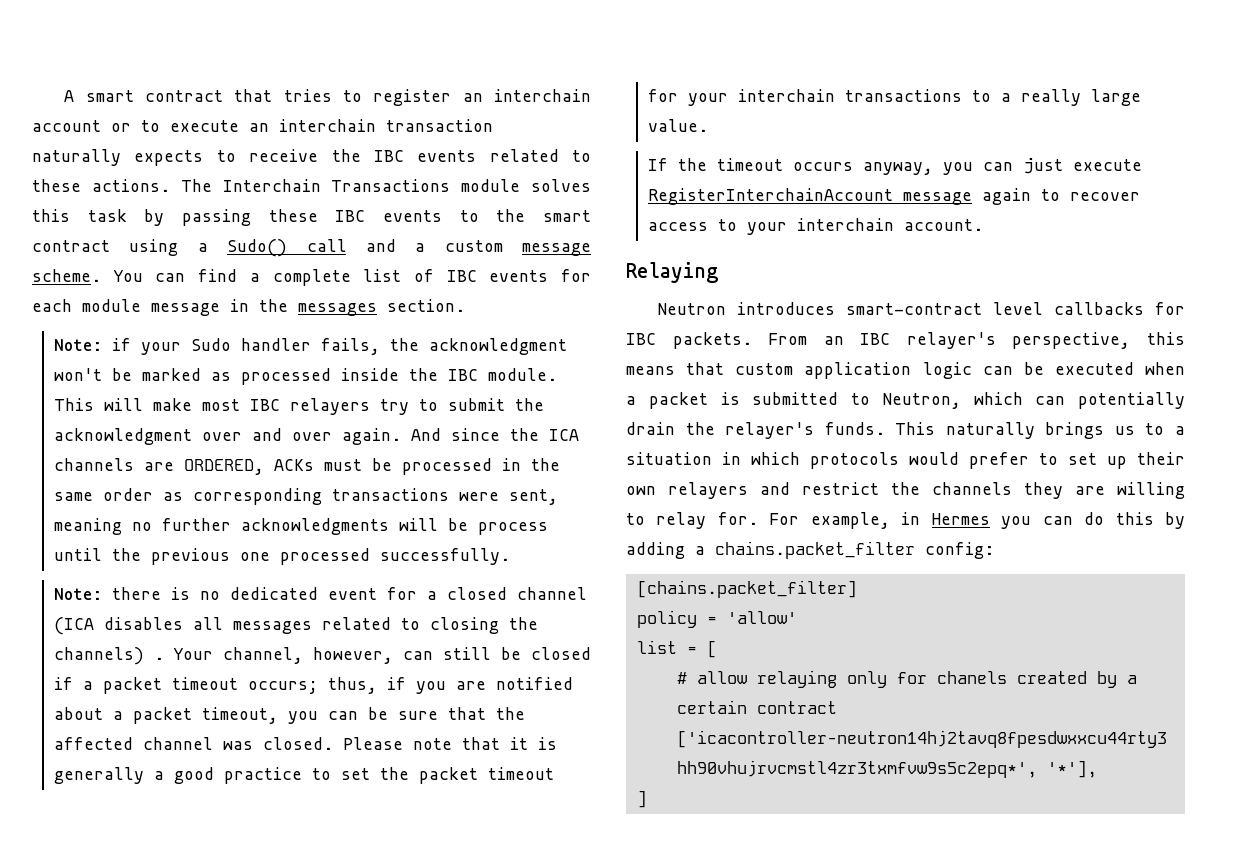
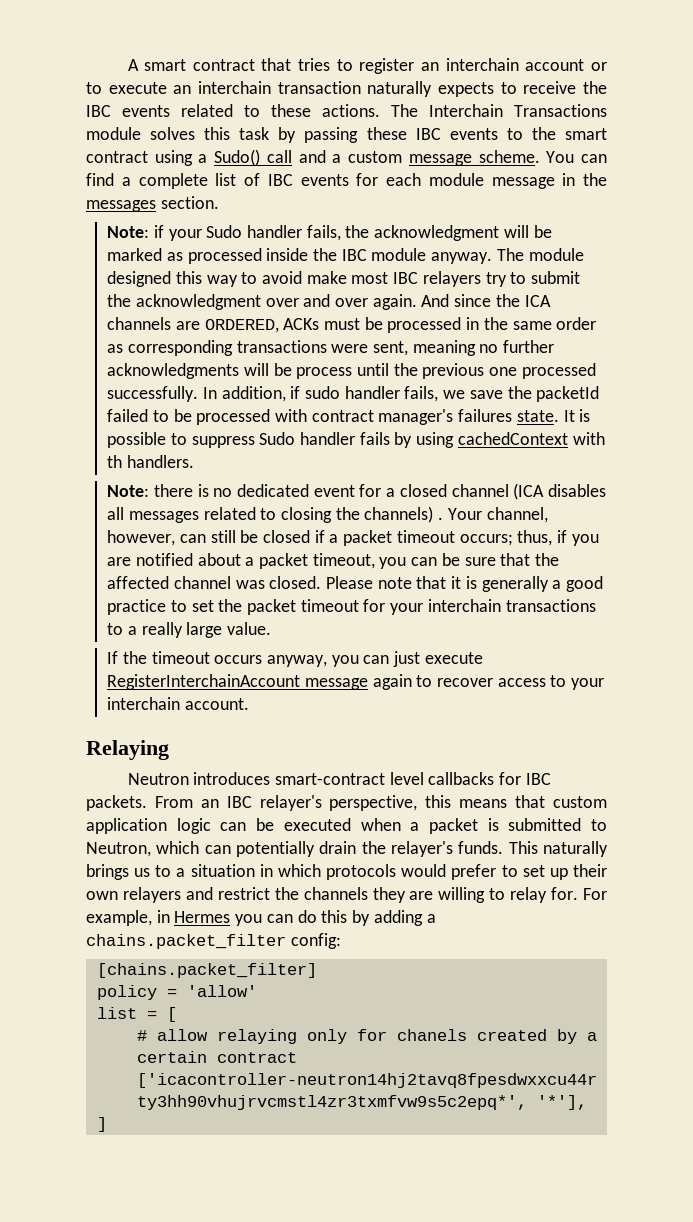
[53,368,102,381] won't -> [503,225,529,238] will
[487,368,557,381] [53,398,143,411] module. This will -> [371,248,584,264] [107,271,302,287] module anyway. The module designed this way to avoid
(510, 556) none -> [202,386,600,402] [107,409,591,425] [107,432,605,448] [107,455,194,468] In addition, if sudo handler fails, we save the packetId failed to be processed with contract manager's failures state. It is possible to suppress Sudo handler fails by using cachedContext with th handlers.

